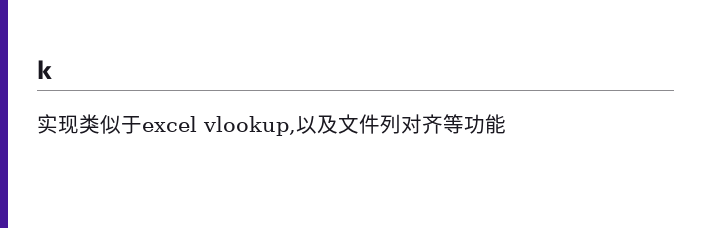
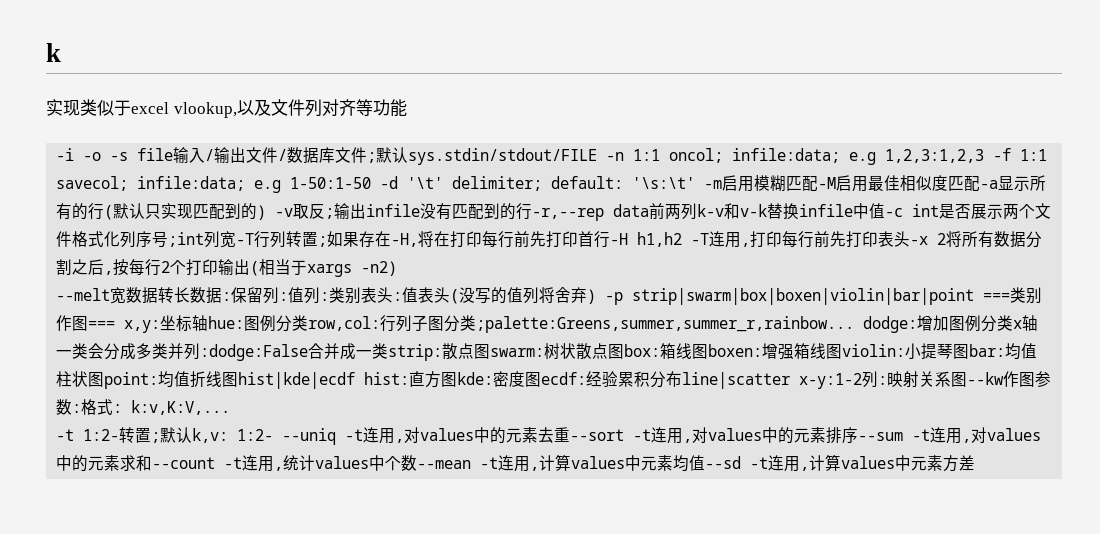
(506, 124) none -> [56,147,1048,165] [56,175,1047,193] [56,203,1052,221] [56,231,1043,248] [56,259,398,277] [56,287,1043,305] [56,315,1039,333] [56,343,1038,361] [56,371,1052,389] [56,399,231,415] [56,427,1042,445] [56,454,976,472] // -i -o -s file输入/输出文件/数据库文件;默认sys.stdin/stdout/FILE -n 1:1 oncol; infile:data; e.g 1,2,3:1,2,3 -f 1:1 savecol; infile:data; e.g 1-50:1-50 -d '\t' delimiter; default: '\s:\t' -m启用模糊匹配-M启用最佳相似度匹配-a显示所有的行(默认只实现匹配到的) -v取反;输出infile没有匹配到的行-r,--rep data前两列k-v和v-k替换infile中值-c int是否展示两个文件格式化列序号;int列宽-T行列转置;如果存在-H,将在打印每行前先打印首行-H h1,h2 -T连用,打印每行前先打印表头-x 2将所有数据分割之后,按每行2个打印输出(相当于xargs -n2) // --melt宽数据转长数据:保留列:值列:类别表头:值表头(没写的值列将舍弃) -p strip|swarm|box|boxen|violin|bar|point ===类别作图=== x,y:坐标轴hue:图例分类row,col:行列子图分类;palette:Greens,summer,summer_r,rainbow... dodge:增加图例分类x轴一类会分成多类并列:dodge:False合并成一类strip:散点图swarm:树状散点图box:箱线图boxen:增强箱线图violin:小提琴图bar:均值柱状图point:均值折线图hist|kde|ecdf hist:直方图kde:密度图ecdf:经验累积分布line|scatter x-y:1-2列:映射关系图--kw作图参数:格式: k:v,K:V,... // -t 1:2-转置;默认k,v: 1:2- --uniq -t连用,对values中的元素去重--sort -t连用,对values中的元素排序--sum -t连用,对values中的元素求和--count -t连用,统计values中个数--mean -t连用,计算values中元素均值--sd -t连用,计算values中元素方差

